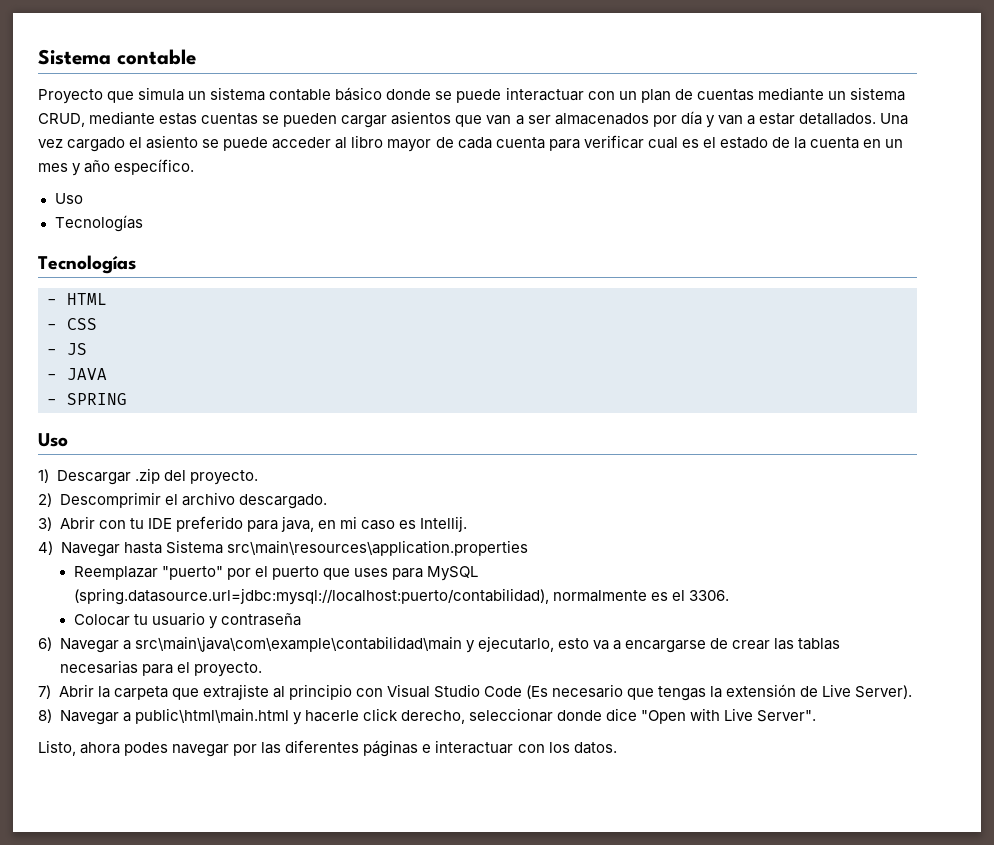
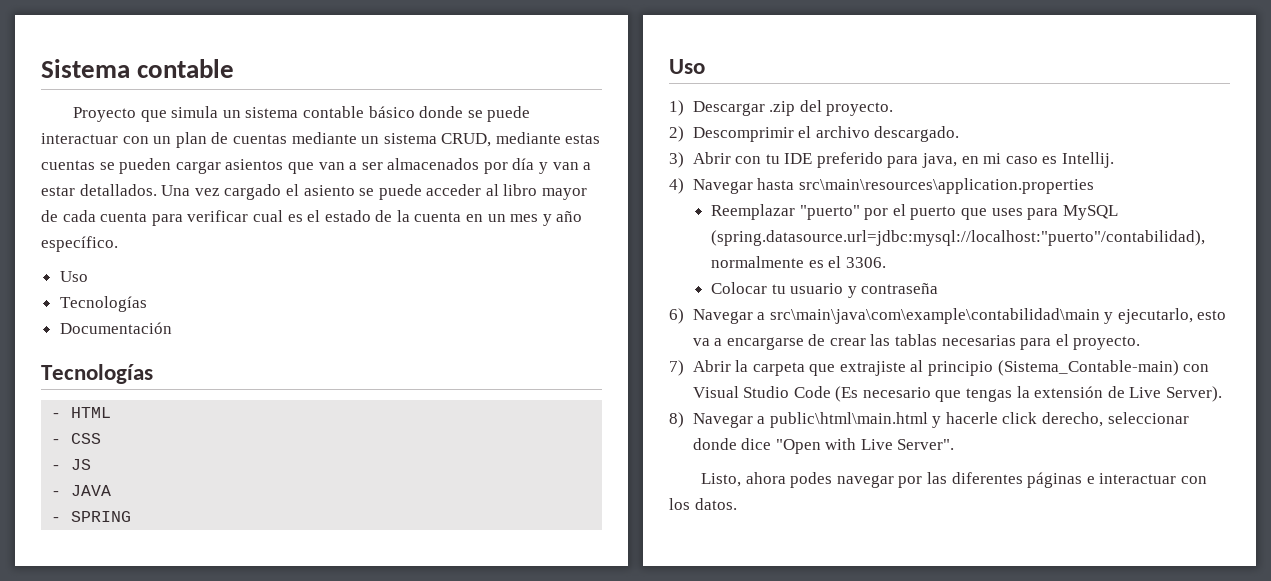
(143, 223) none -> [59,322,172,334] // Documentación
[165,540,223,554] Sistema -> (795, 184) none
[73,588,549,605] (spring.datasource.url=jdbc:mysql://localhost:puerto/contabilidad), -> [711,230,1206,246] (spring.datasource.url=jdbc:mysql://localhost:"puerto"/contabilidad),
(352, 692) none -> [997,360,1179,376] (Sistema_Contable-main)

